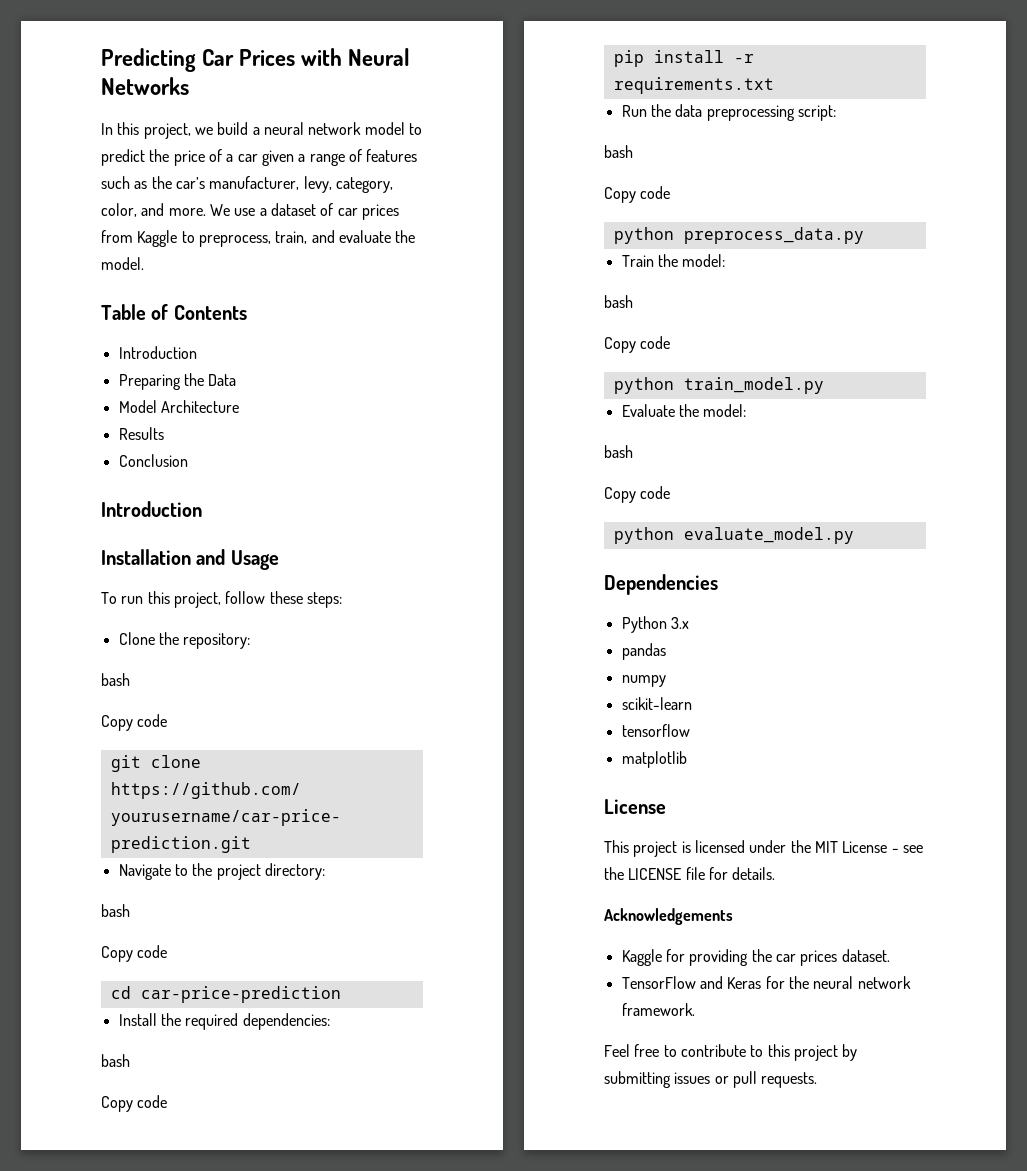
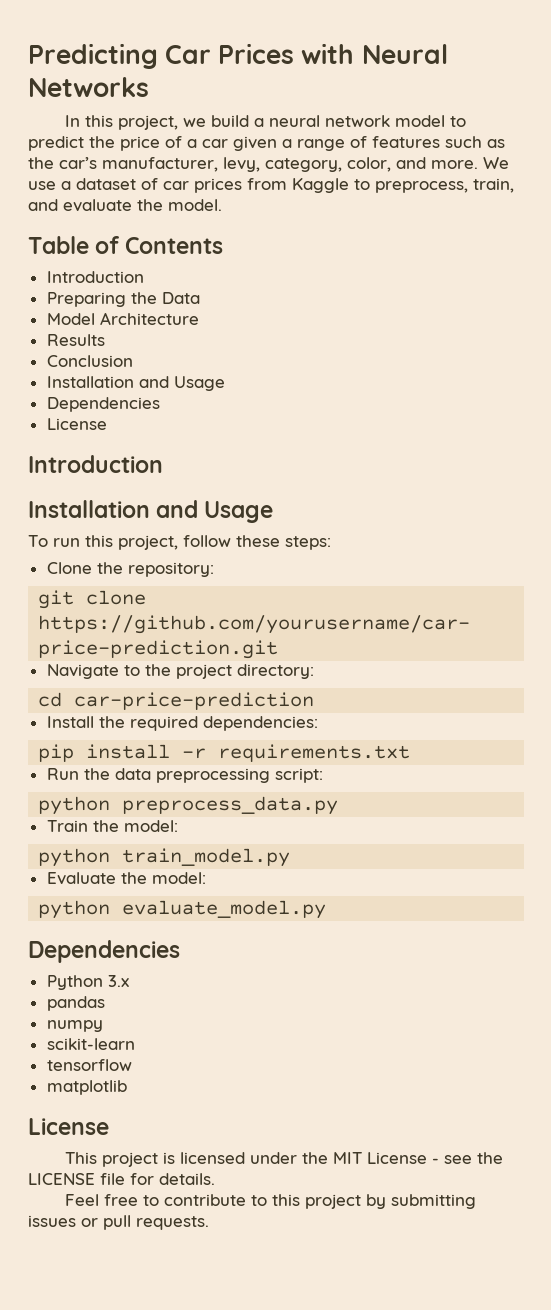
(188, 460) none -> [46,376,225,391] [46,397,160,412] [46,418,107,430] // Installation and Usage // Dependencies // License
[101,673,130,686] [101,714,168,731] // bash // Copy code -> (214, 569) none
[101,904,130,917] [101,945,168,962] // bash // Copy code -> (314, 671) none
[101,1054,130,1067] [101,1095,168,1112] // bash // Copy code -> (318, 723) none
[604,145,633,158] [604,186,671,203] // bash // Copy code -> (323, 775) none
[604,295,633,308] [604,336,671,353] // bash // Copy code -> (178, 826) none
[604,445,633,458] [604,486,671,503] // bash // Copy code -> (206, 878) none
[604,908,733,925] [621,949,890,966] [621,976,911,989] [621,1003,695,1016] // Acknowledgements // Kaggle for providing the car prices dataset. // TensorFlow and Keras for the neural network framework. -> (215, 1179) none

